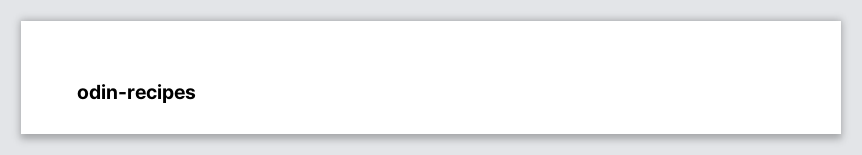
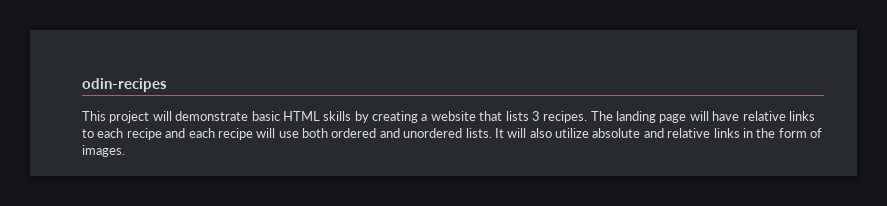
(196, 93) none -> [82,111,815,123] [82,128,822,140] [82,145,125,157] // This project will demonstrate basic HTML skills by creating a website that lists 3 recipes. The landing page will have relative links to each recipe and each recipe will use both ordered and unordered lists. It will also utilize absolute and relative links in the form of images.

